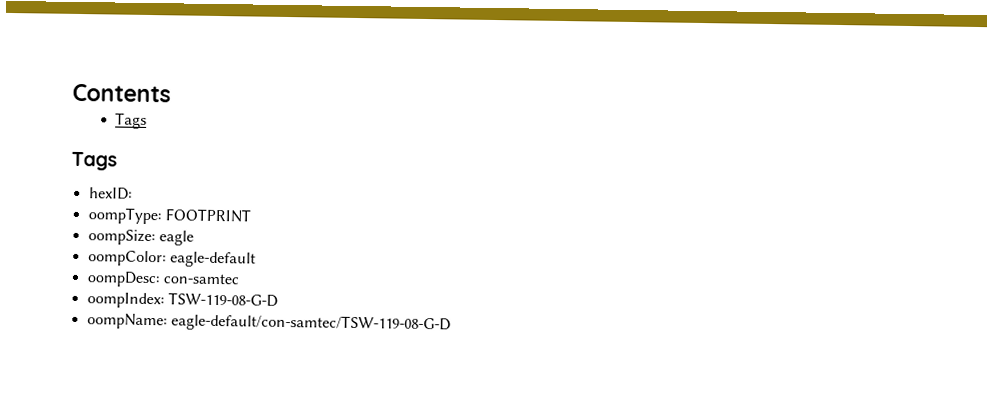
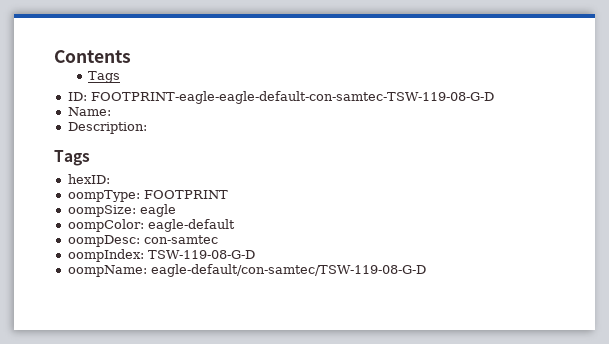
(148, 120) none -> [67,91,494,104] [67,107,111,116] [67,122,147,134] // ID: FOOTPRINT-eagle-eagle-default-con-samtec-TSW-119-08-G-D // Name: // Description:

